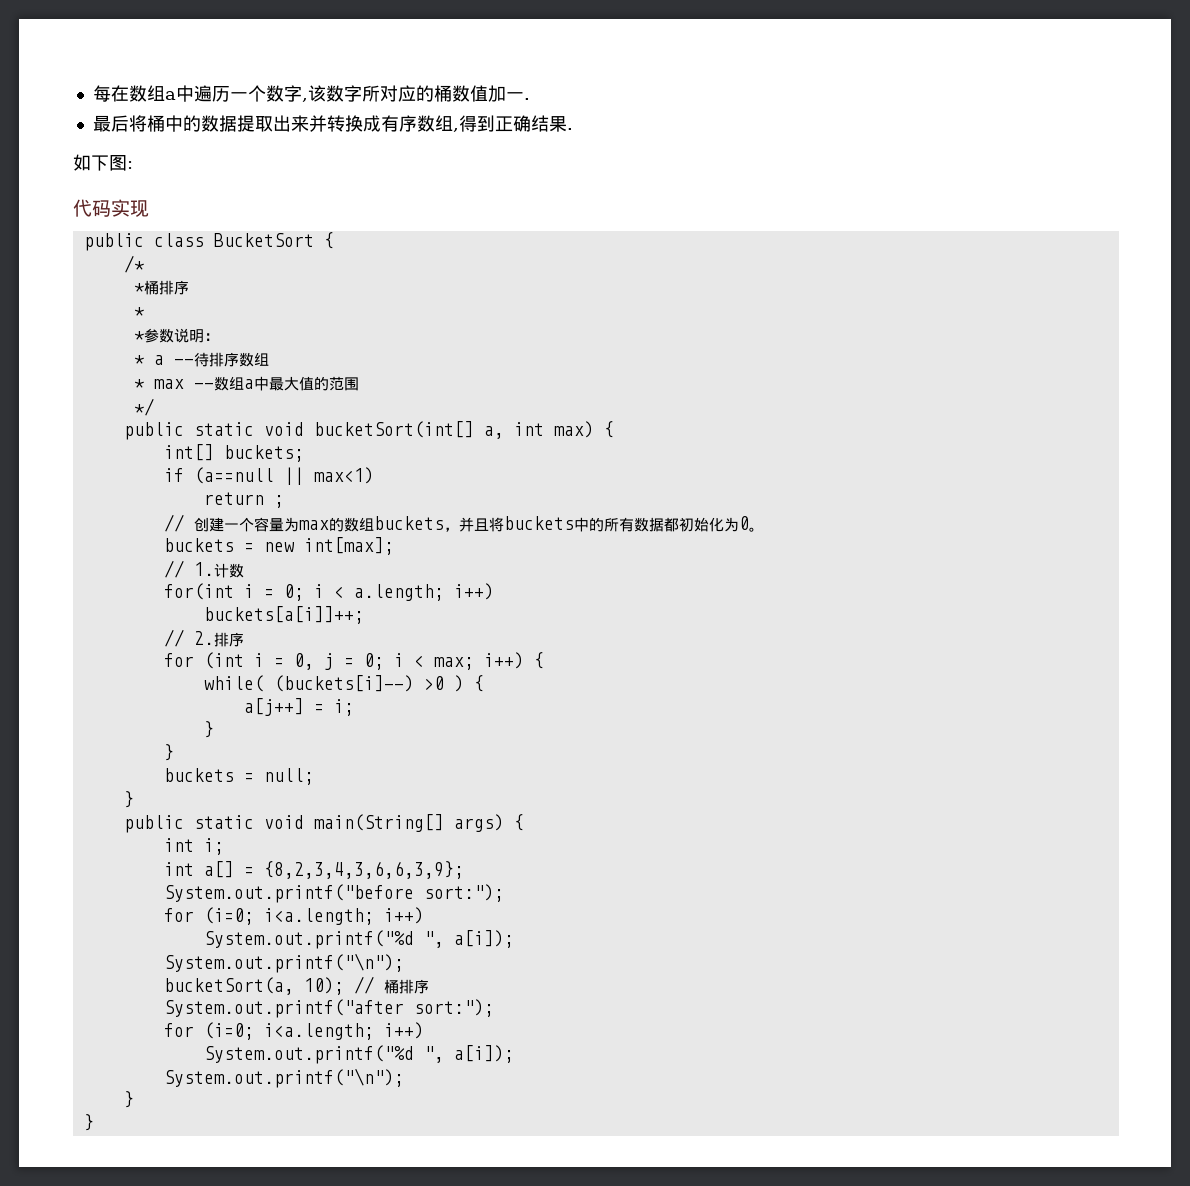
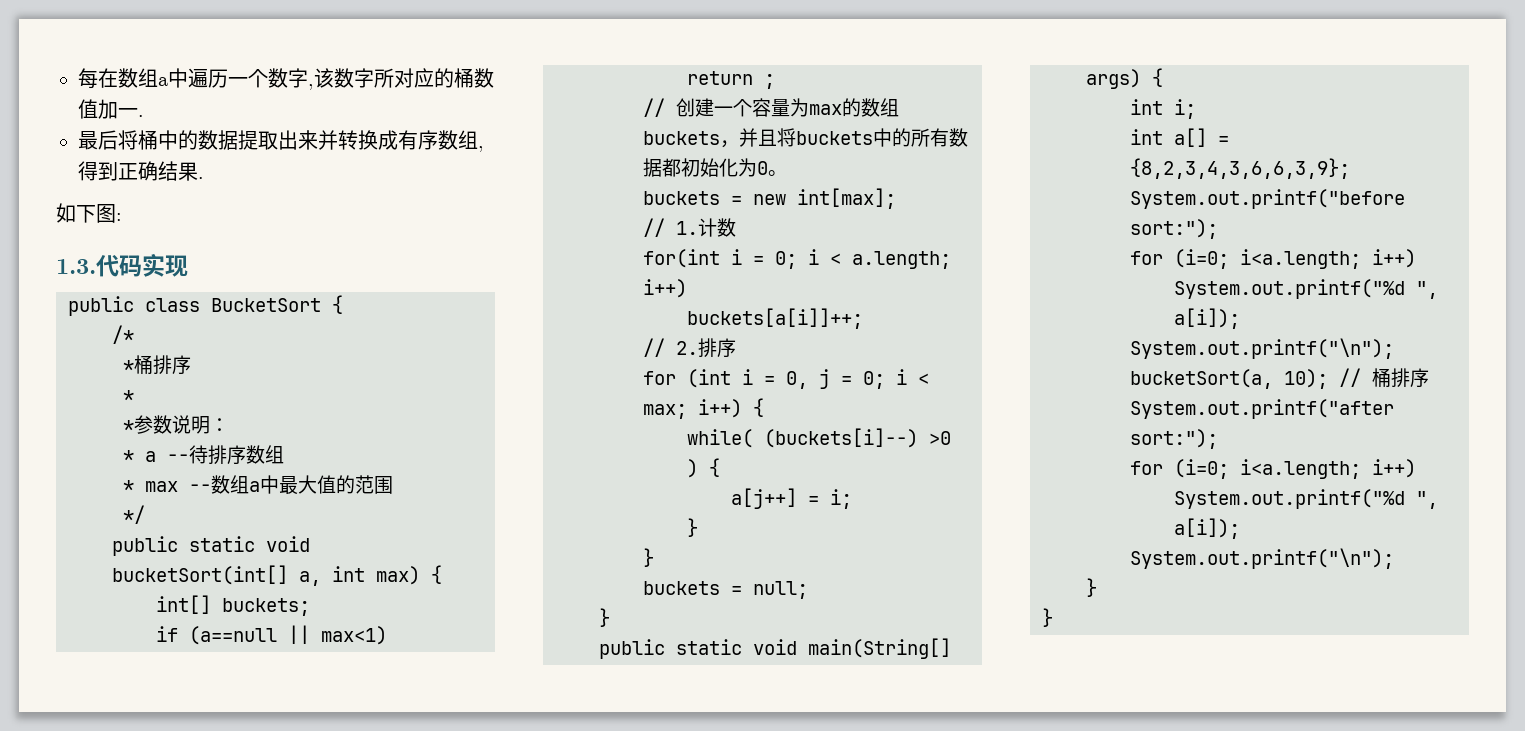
(133, 165) none -> [56,259,96,274] 1.3.

